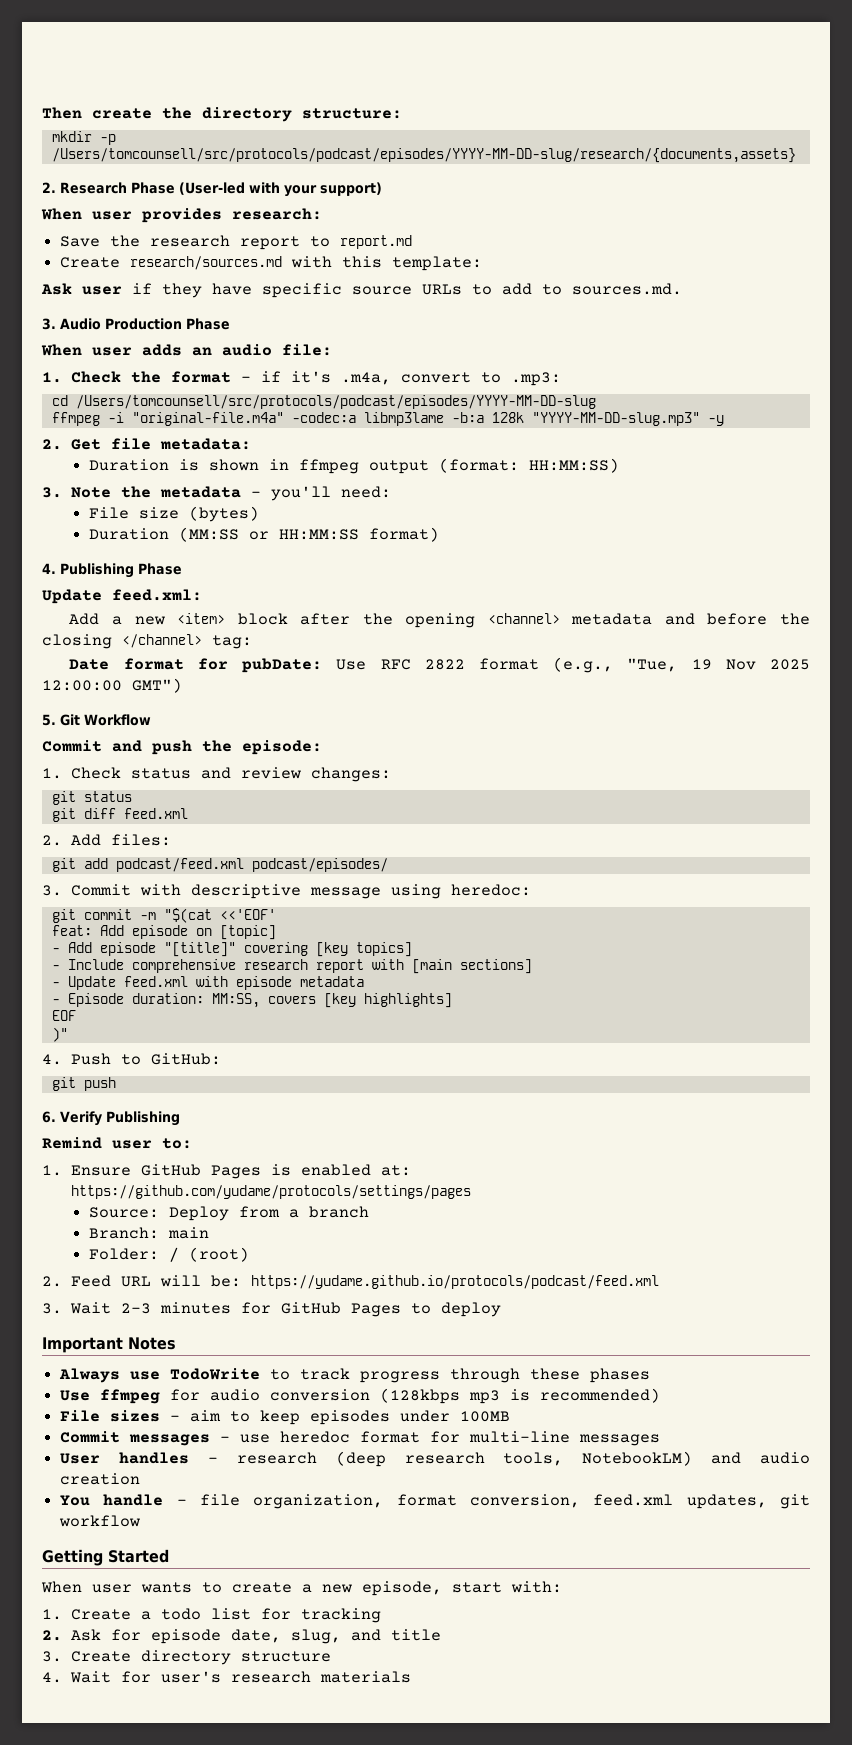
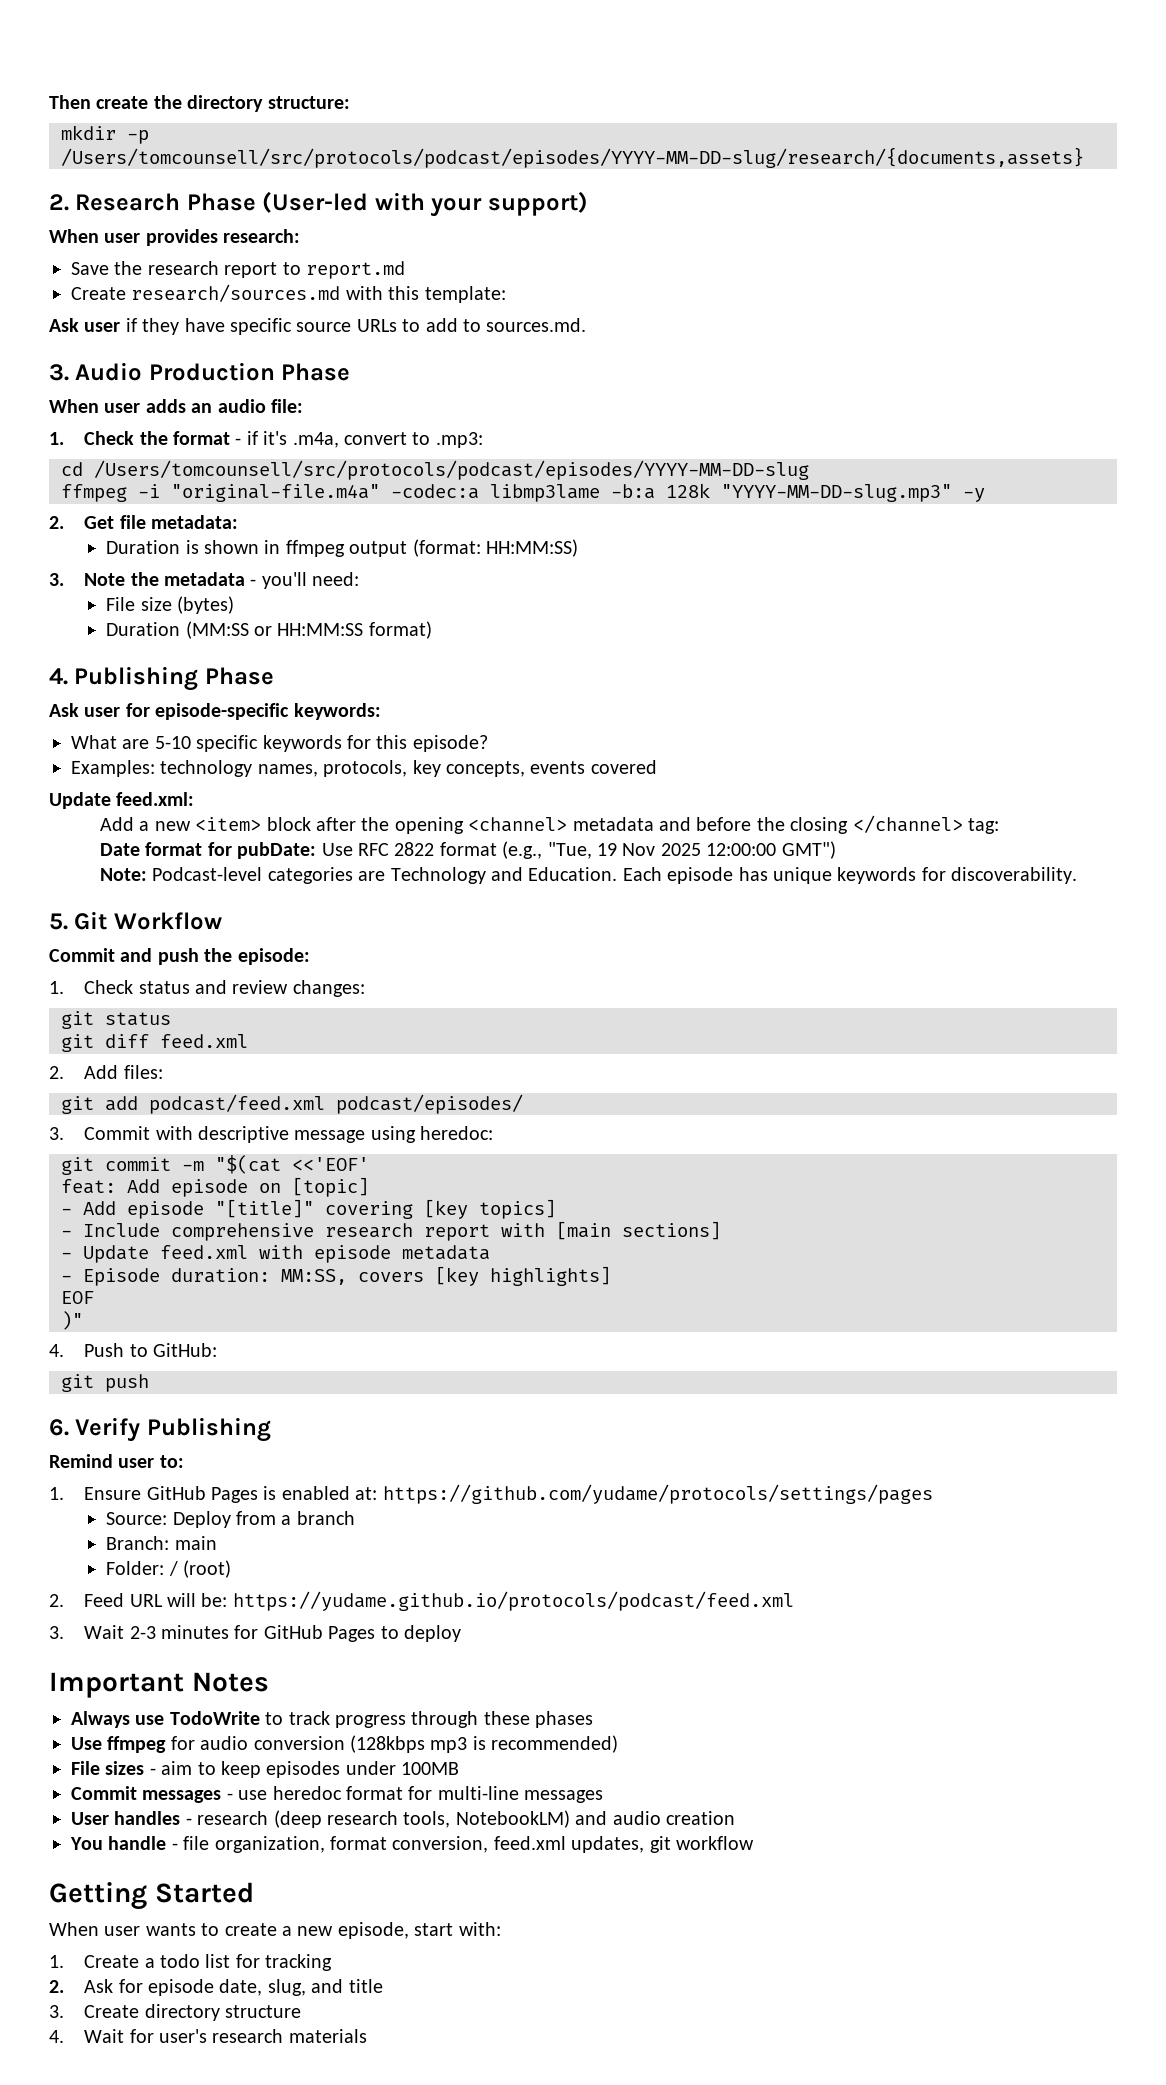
(182, 569) none -> [49,703,381,720] [71,735,488,752] [71,760,657,777] // Ask user for episode-specific keywords: // What are 5-10 specific keywords for this episode? // Examples: technology names, protocols, key concepts, events covered
(182, 685) none -> [100,867,1078,884] // Note: Podcast-level categories are Technology and Education. Each episode has unique keywords for discoverability.

